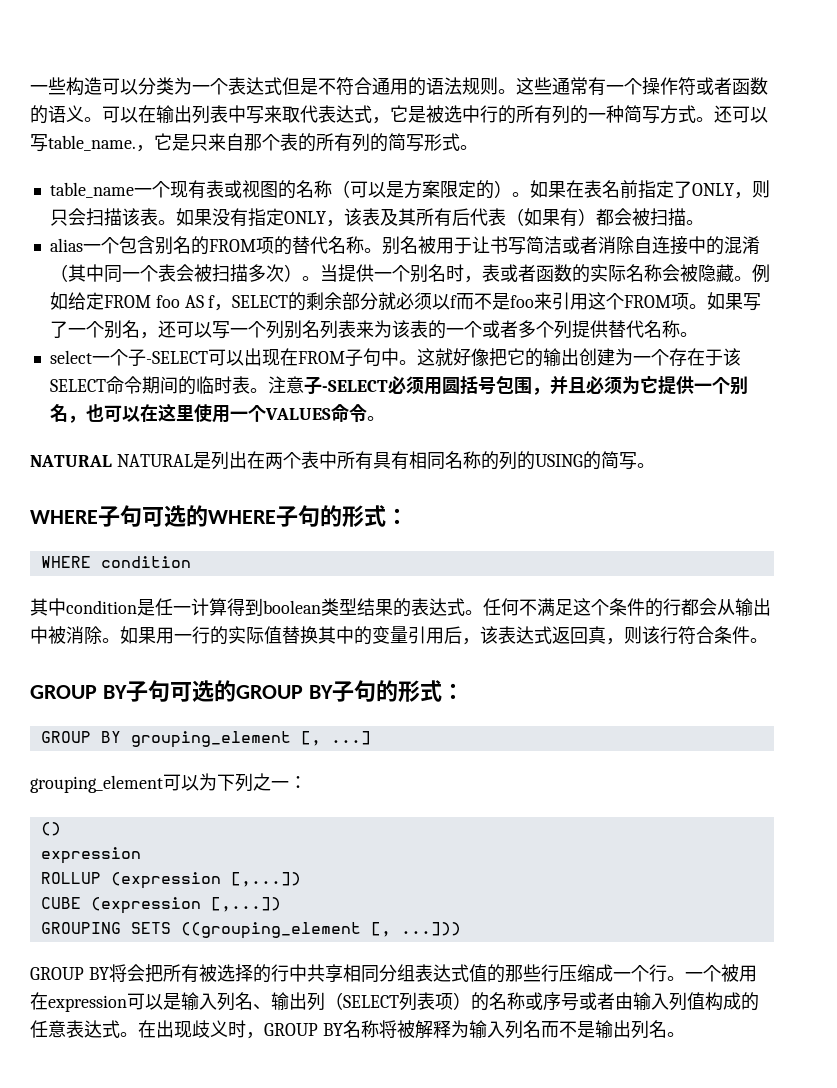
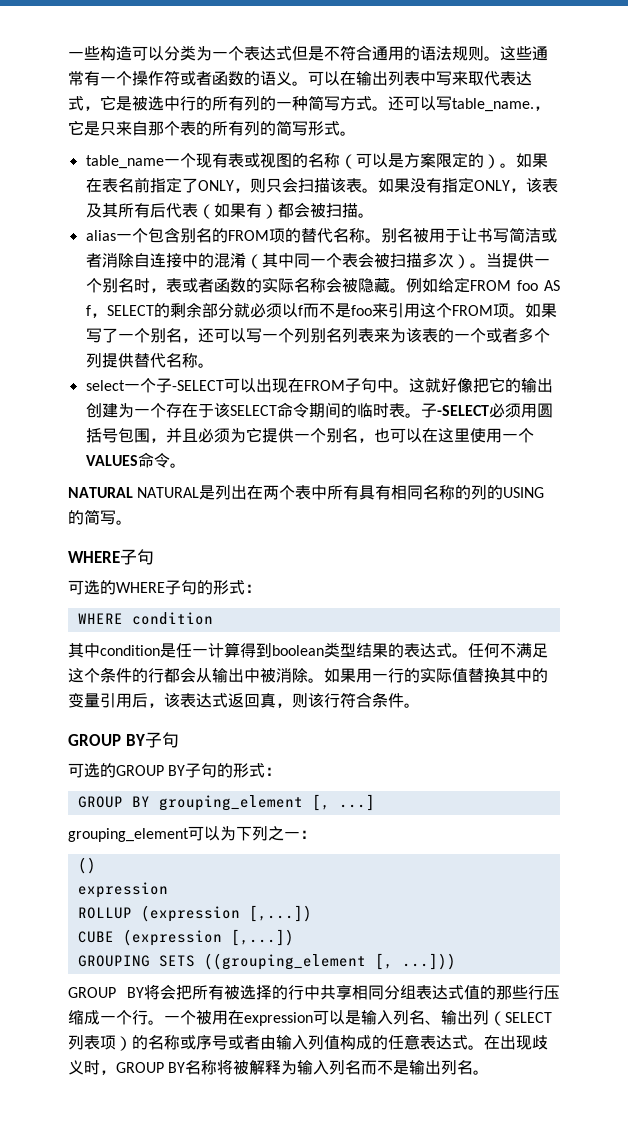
[267,376,304,394] 注意 -> (421, 415) none
(142, 516) none -> (154, 557) //
(170, 691) none -> (179, 740) //

